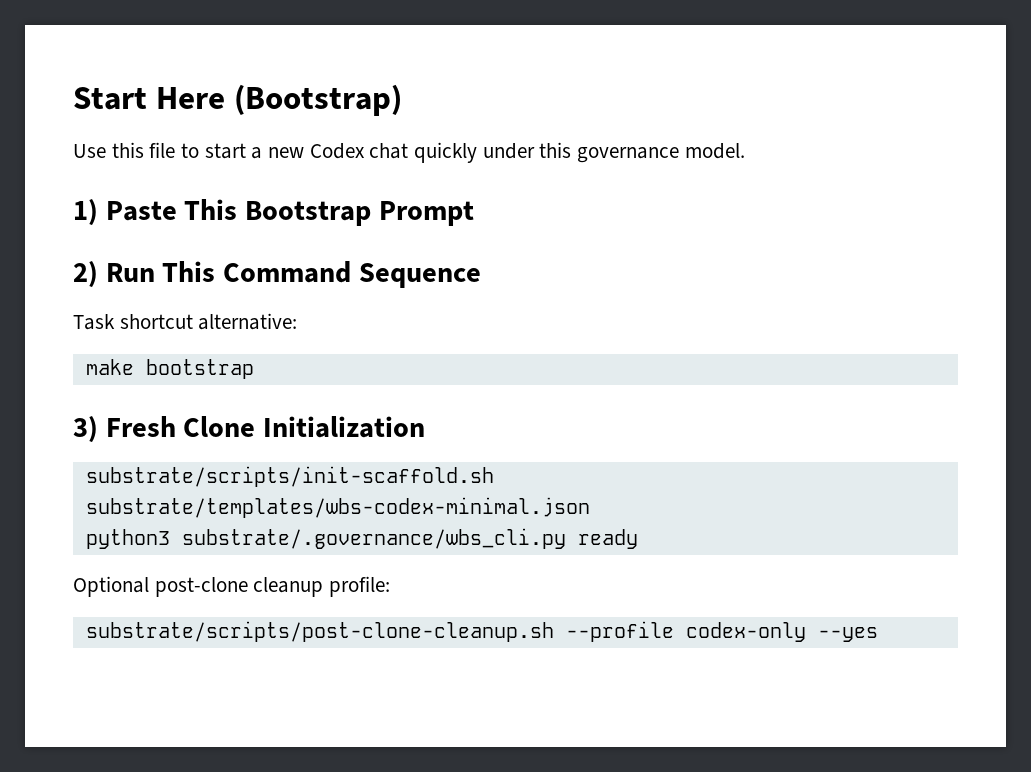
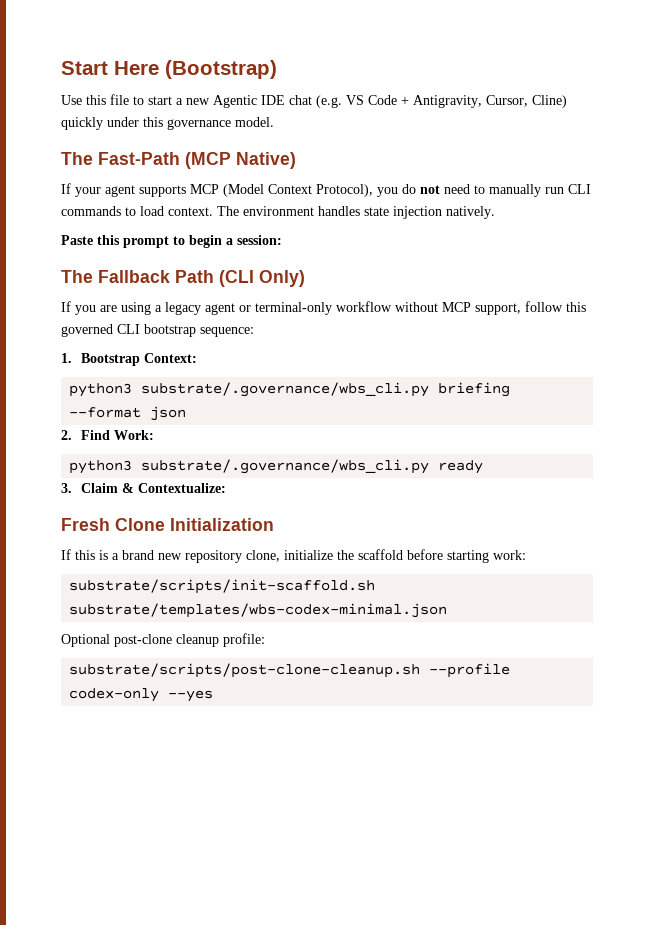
[309,143,409,159] Codex chat -> [213,95,567,108] Agentic IDE chat (e.g. VS Code + Antigravity, Cursor, Cline)
[73,199,474,226] [73,261,481,288] [73,313,298,330] [85,359,254,379] [73,416,426,443] 1) Paste This Bootstrap Prompt // 2) Run This Command Sequence // Task shortcut alternative: // make bootstrap // 3) Fresh Clone Initialization -> [61,152,296,169] [61,183,591,197] [61,206,495,219] [61,235,282,248] [61,270,305,287] [61,301,586,315] [61,324,254,337] [61,353,198,366] [69,382,511,397] [69,406,187,421] [61,430,155,440] [69,459,484,474] [61,483,227,493] [61,518,274,531] [61,549,526,563] The Fast-Path (MCP Native) // If your agent supports MCP (Model Context Protocol), you do not need to manually run CLI commands to load context. The environment handles state injection natively. // Paste this prompt to begin a session: // The Fallback Path (CLI Only) // If you are using a legacy agent or terminal-only workflow without MCP support, follow this governed CLI bootstrap sequence: // 1. Bootstrap Context: // python3 substrate/.governance/wbs_cli.py briefing --format json // 2. Find Work: // python3 substrate/.governance/wbs_cli.py ready // 3. Claim & Contextualize: // Fresh Clone Initialization // If this is a brand new repository clone, initialize the scaffold before starting work:
[85,528,638,549] // python3 substrate/.governance/wbs_cli.py ready -> (448, 610) none

